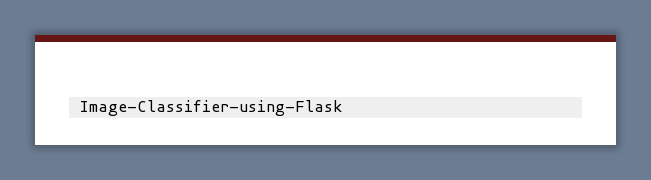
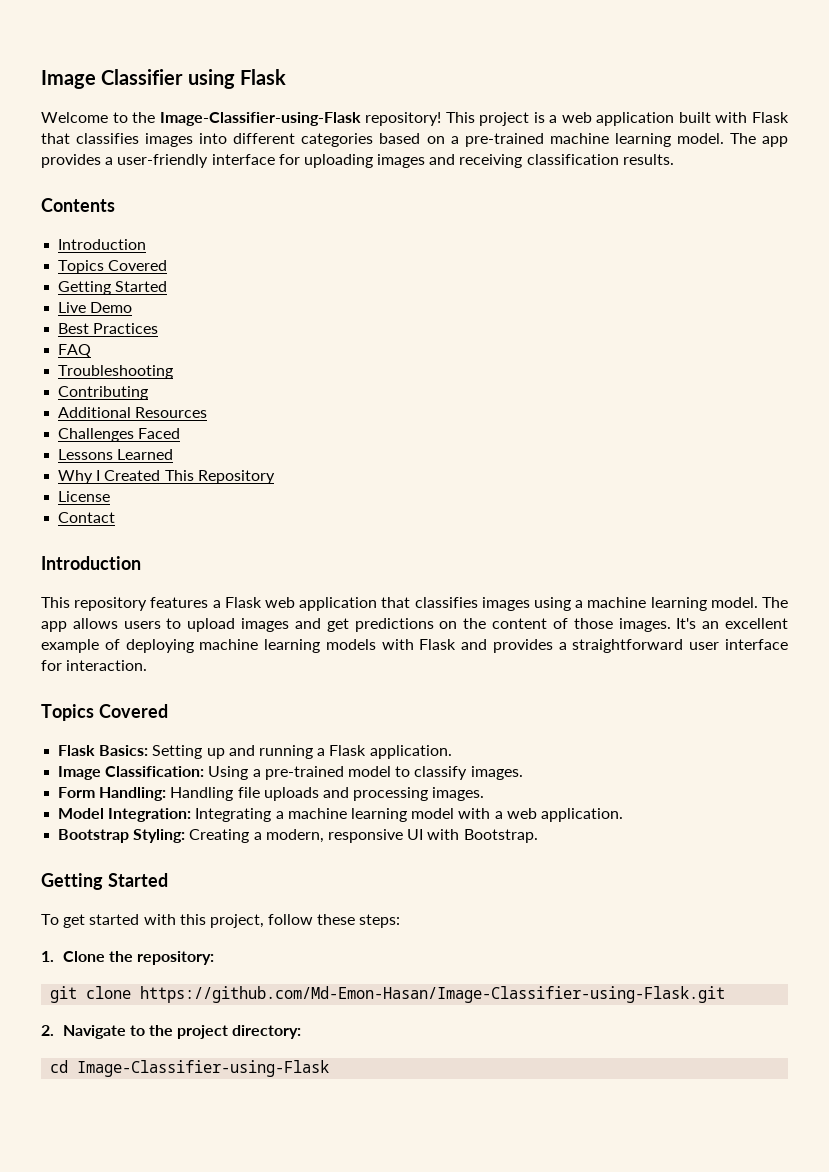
(79, 108) none -> [41,69,286,89] [41,112,790,126] [41,133,788,147] [41,154,674,168] [41,198,115,212] [58,239,147,250] [58,260,168,274] [58,281,168,295] [58,302,133,313] [58,323,159,334] [58,344,92,358] [58,365,174,379] [58,386,149,400] [58,407,208,418] [58,428,181,442] [58,449,174,460] [58,470,275,484] [58,491,111,502] [58,512,116,523] [41,556,141,570] [41,597,789,611] [41,618,789,632] [41,639,788,653] [41,660,148,671] [41,704,168,721] [58,745,452,759] [58,766,523,780] [58,787,485,801] [58,808,623,822] [58,829,538,843] [41,873,168,890] [41,914,401,928] [41,951,214,965] [50,986,726,1003] [41,1025,302,1039] [50,1060,69,1073] Image Classifier using Flask // Welcome to the Image-Classifier-using-Flask repository! This project is a web application built with Flask that classifies images into different categories based on a pre-trained machine learning model. The app provides a user-friendly interface for uploading images and receiving classification results. // Contents // Introduction // Topics Covered // Getting Started // Live Demo // Best Practices // FAQ // Troubleshooting // Contributing // Additional Resources // Challenges Faced // Lessons Learned // Why I Created This Repository // License // Contact // Introduction // This repository features a Flask web application that classifies images using a machine learning model. The app allows users to upload images and get predictions on the content of those images. It's an excellent example of deploying machine learning models with Flask and provides a straightforward user interface for interaction. // Topics Covered // Flask Basics: Setting up and running a Flask application. // Image Classification: Using a pre-trained model to classify images. // Form Handling: Handling file uploads and processing images. // Model Integration: Integrating a machine learning model with a web application. // Bootstrap Styling: Creating a modern, responsive UI with Bootstrap. // Getting Started // To get started with this project, follow these steps: // 1. Clone the repository: // git clone https://github.com/Md-Emon-Hasan/Image-Classifier-using-Flask.git // 2. Navigate to the project directory: // cd

